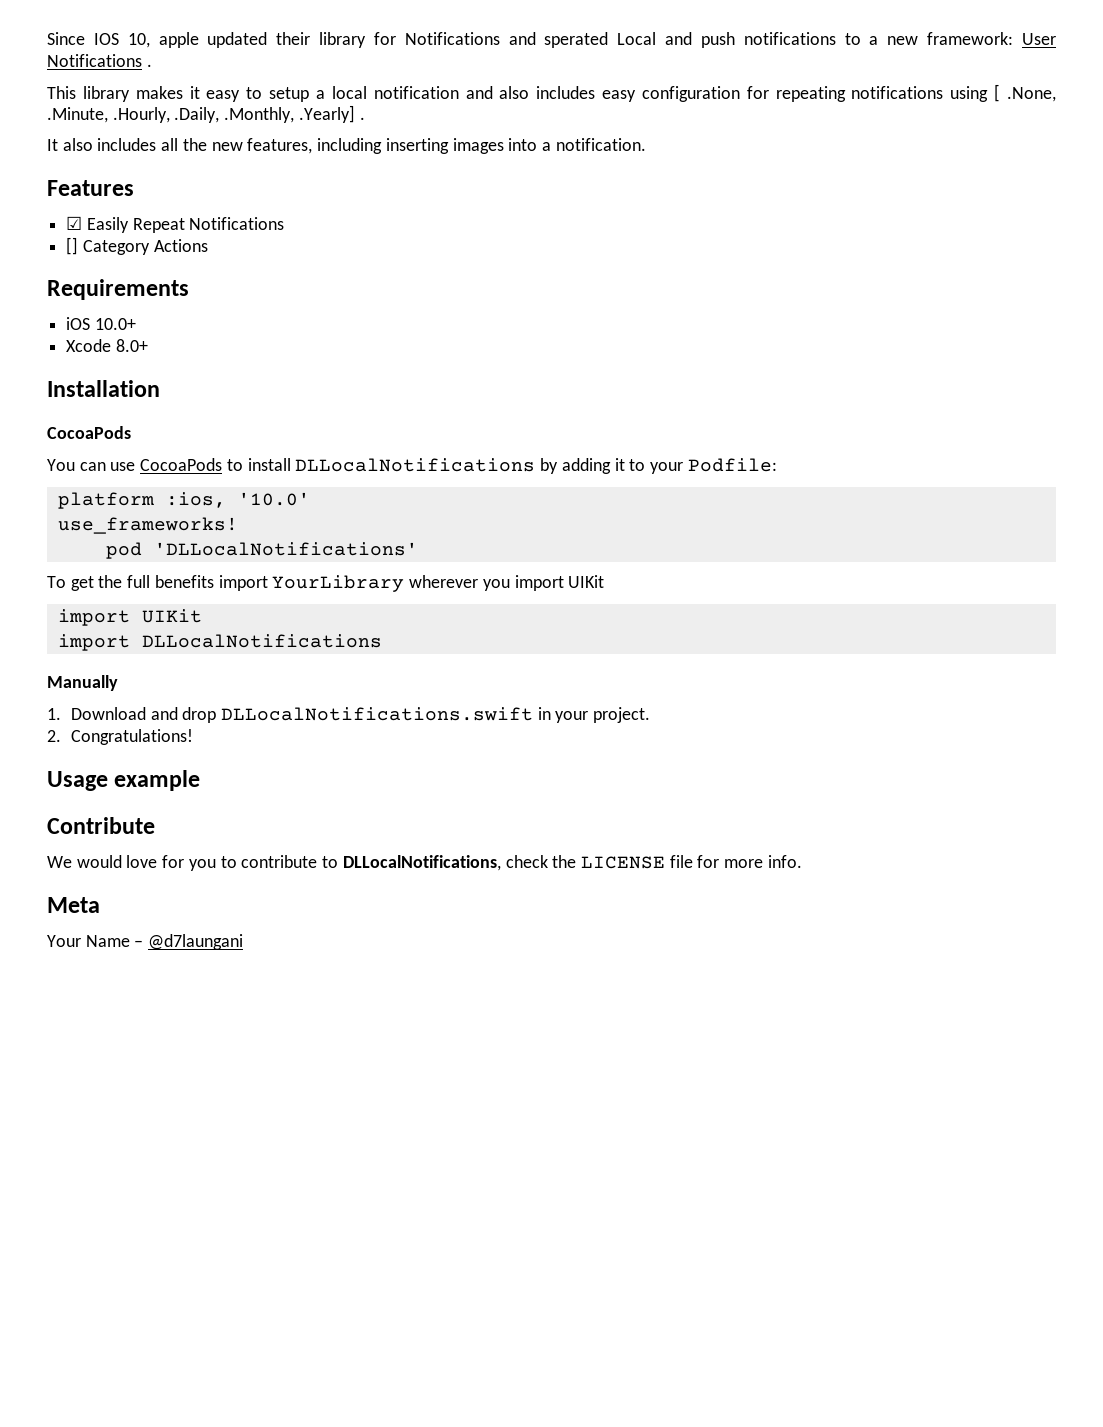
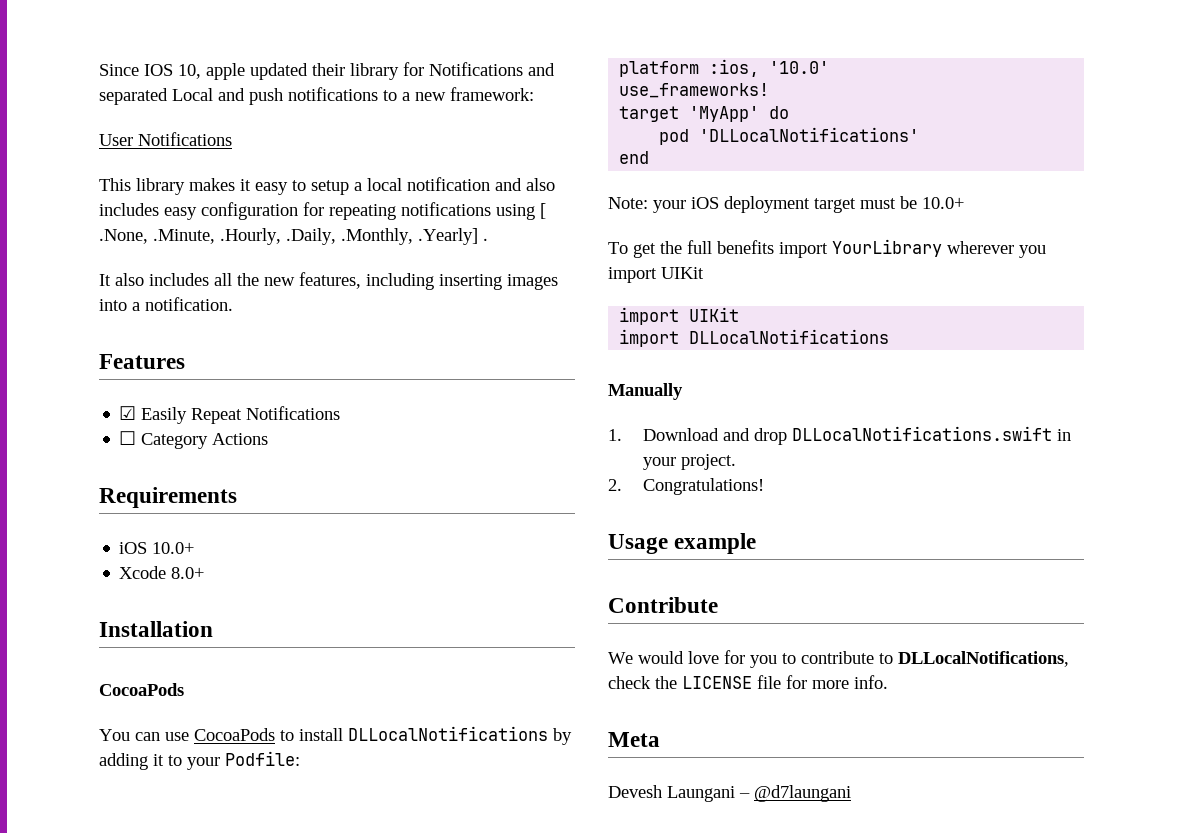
[544,32,609,48] sperated -> [99,88,168,105] separated
(1014, 38) none -> (534, 94) //
[146,64,152,67] . -> (232, 139) none
[66,237,79,255] [] -> [119,431,137,445] ☐
(238, 525) none -> [619,106,790,122] // target 'MyApp' do
(418, 549) none -> [619,151,650,164] [608,196,964,213] // end // Note: your iOS deployment target must be 10.0+
[47,935,130,947] Your Name -> [608,785,735,802] Devesh Laungani

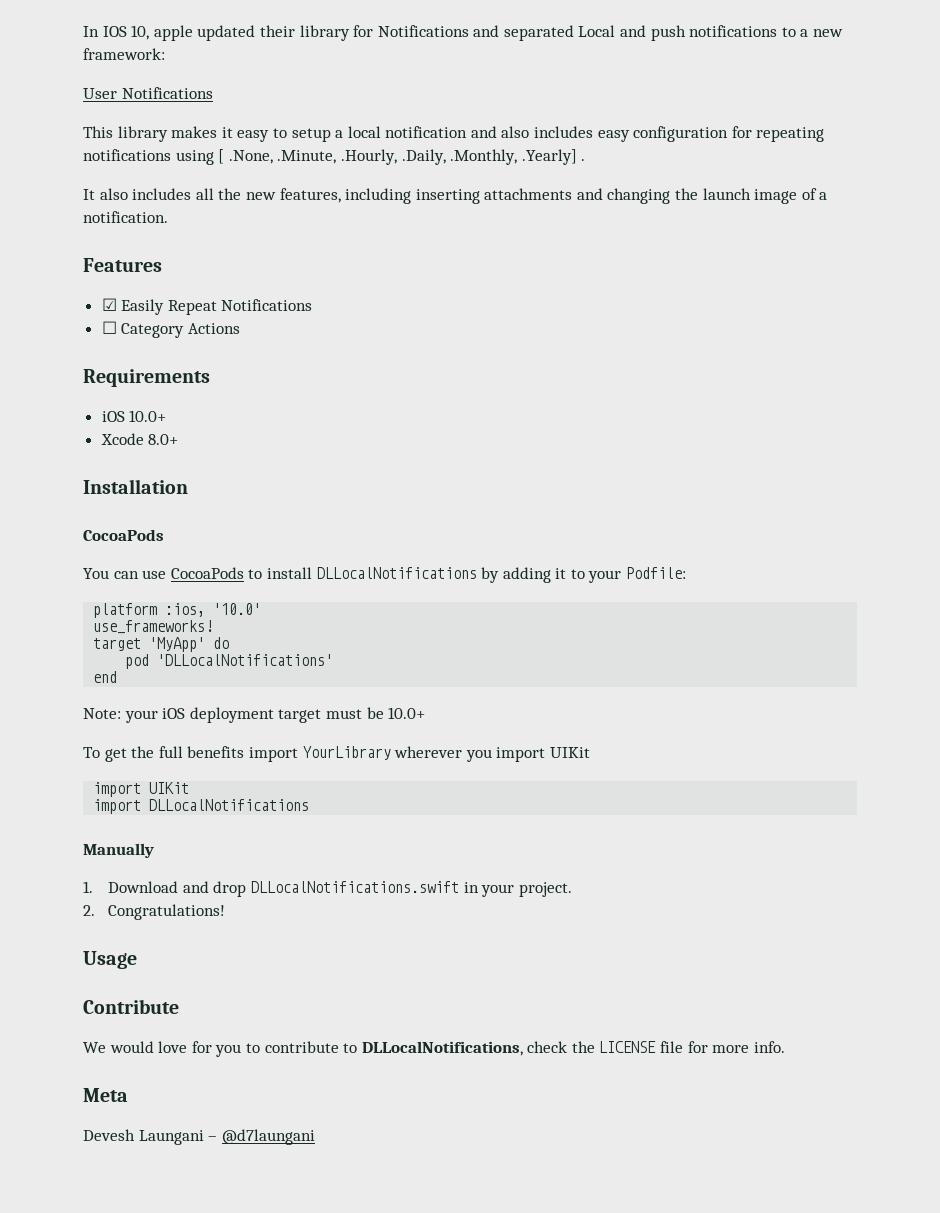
[99,64,139,76] Since -> [83,26,99,37] In
[507,274,558,290] [99,299,127,311] images into -> [484,188,817,204] attachments and changing the launch image of
[674,533,757,554] example -> (137, 960) none

